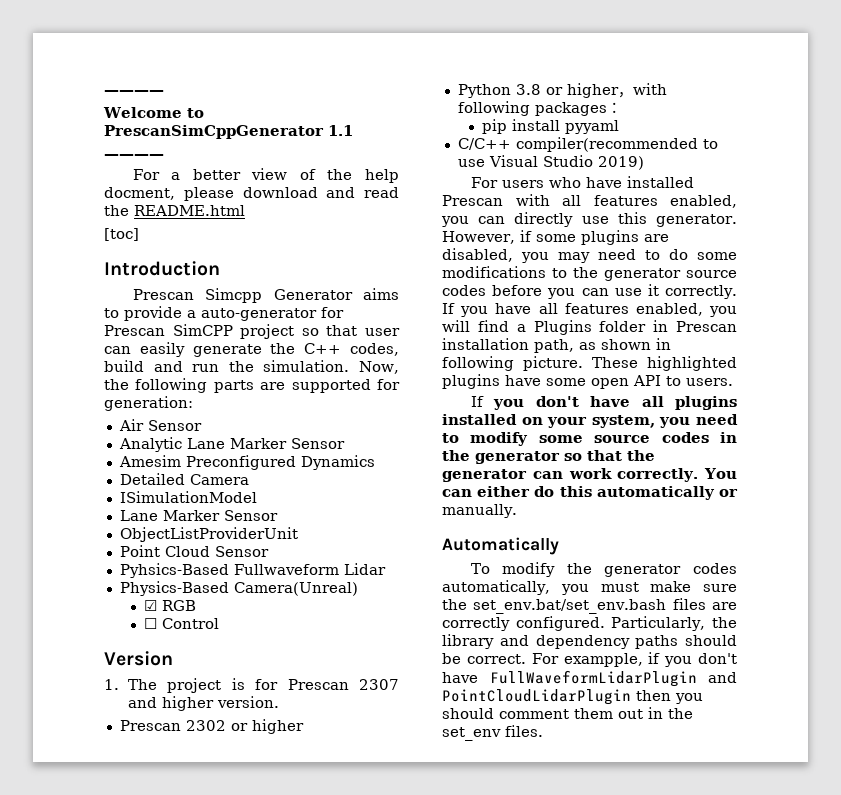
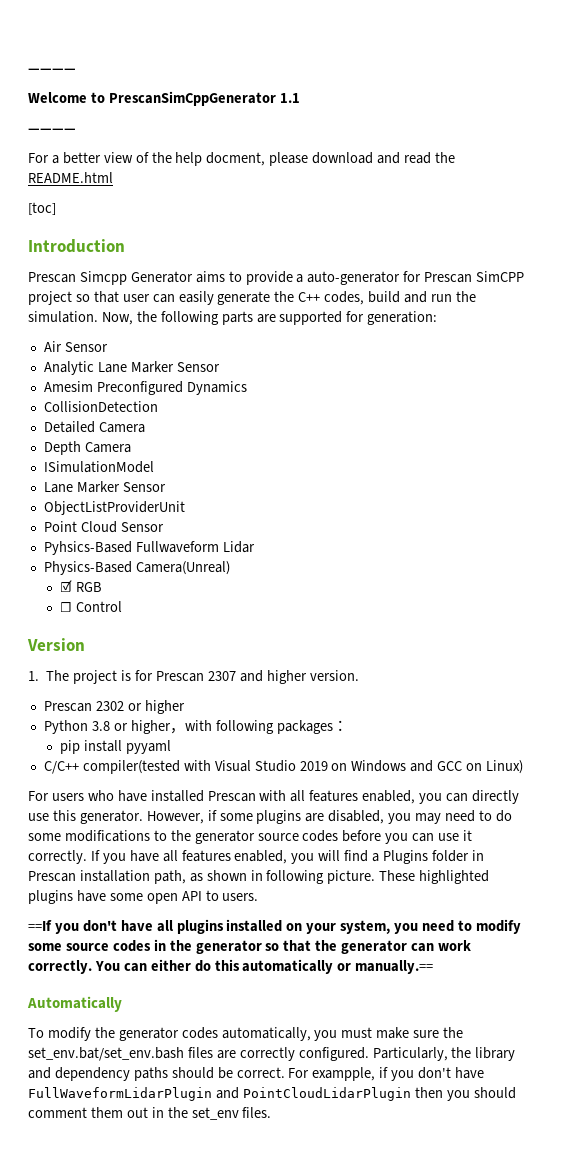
(375, 462) none -> [43,401,158,412] // CollisionDetection
(249, 479) none -> [43,441,131,455] // Depth Camera
[515,137,718,152] [457,155,644,170] compiler(recommended to use Visual Studio 2019) -> [82,760,524,774] compiler(tested with Visual Studio 2019 on Windows and GCC on Linux)
[470,396,484,407] If -> [28,920,52,931] ==If
[442,504,517,518] manually. -> [355,960,434,974] manually.==

